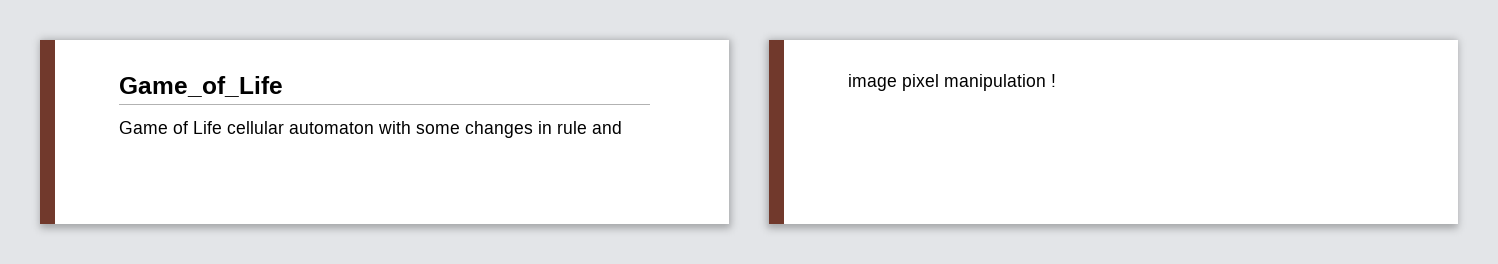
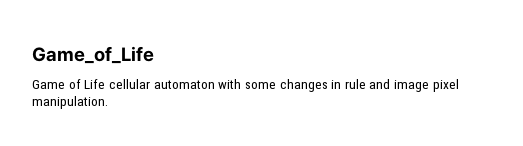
[944,74,1056,91] manipulation ! -> [32,96,108,109] manipulation.

